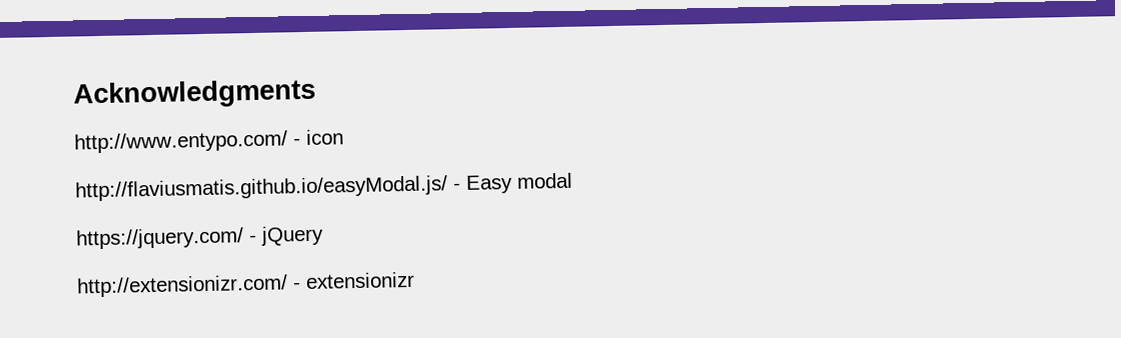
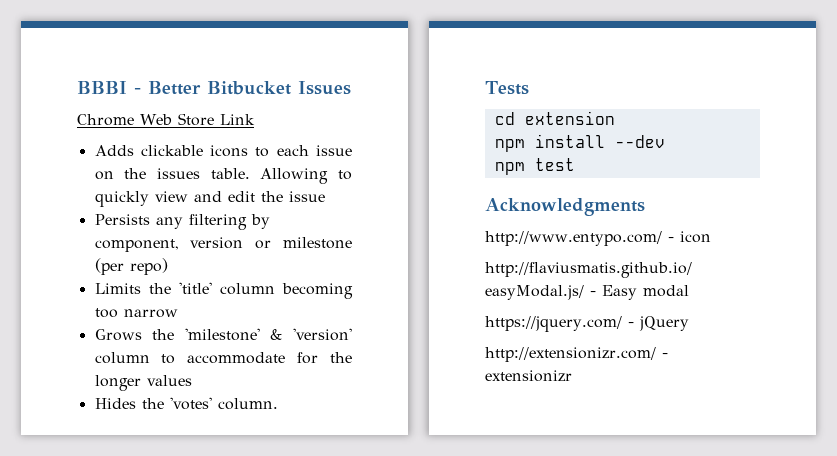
(73, 94) none -> [77,81,351,95] [77,113,255,126] [94,145,352,157] [94,168,352,184] [94,191,325,207] [94,214,270,230] [94,237,352,252] [94,258,168,275] [94,282,353,299] [94,308,178,318] [94,328,352,341] [94,352,352,364] [94,375,192,391] [94,397,278,410] [485,81,529,95] [494,111,615,125] [494,134,665,152] [494,158,575,175] BBBI - Better Bitbucket Issues // Chrome Web Store Link // Adds clickable icons to each issue on the issues table. Allowing to quickly view and edit the issue // Persists any filtering by component, version or milestone (per repo) // Limits the 'title' column becoming too narrow // Grows the 'milestone' & 'version' column to accommodate for the longer values // Hides the 'votes' column. // Tests // cd extension // npm install --dev // npm test //

